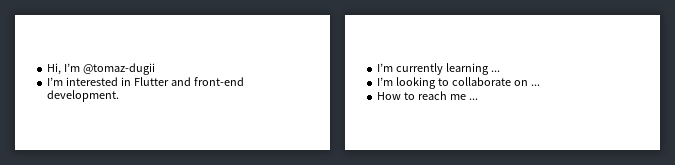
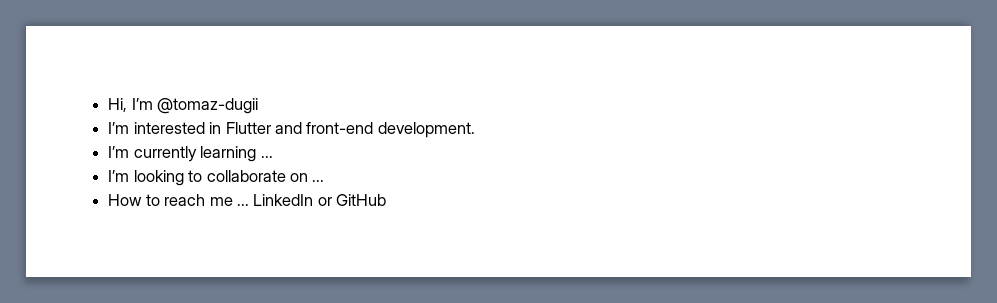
(478, 99) none -> [253,194,387,206] LinkedIn or GitHub

